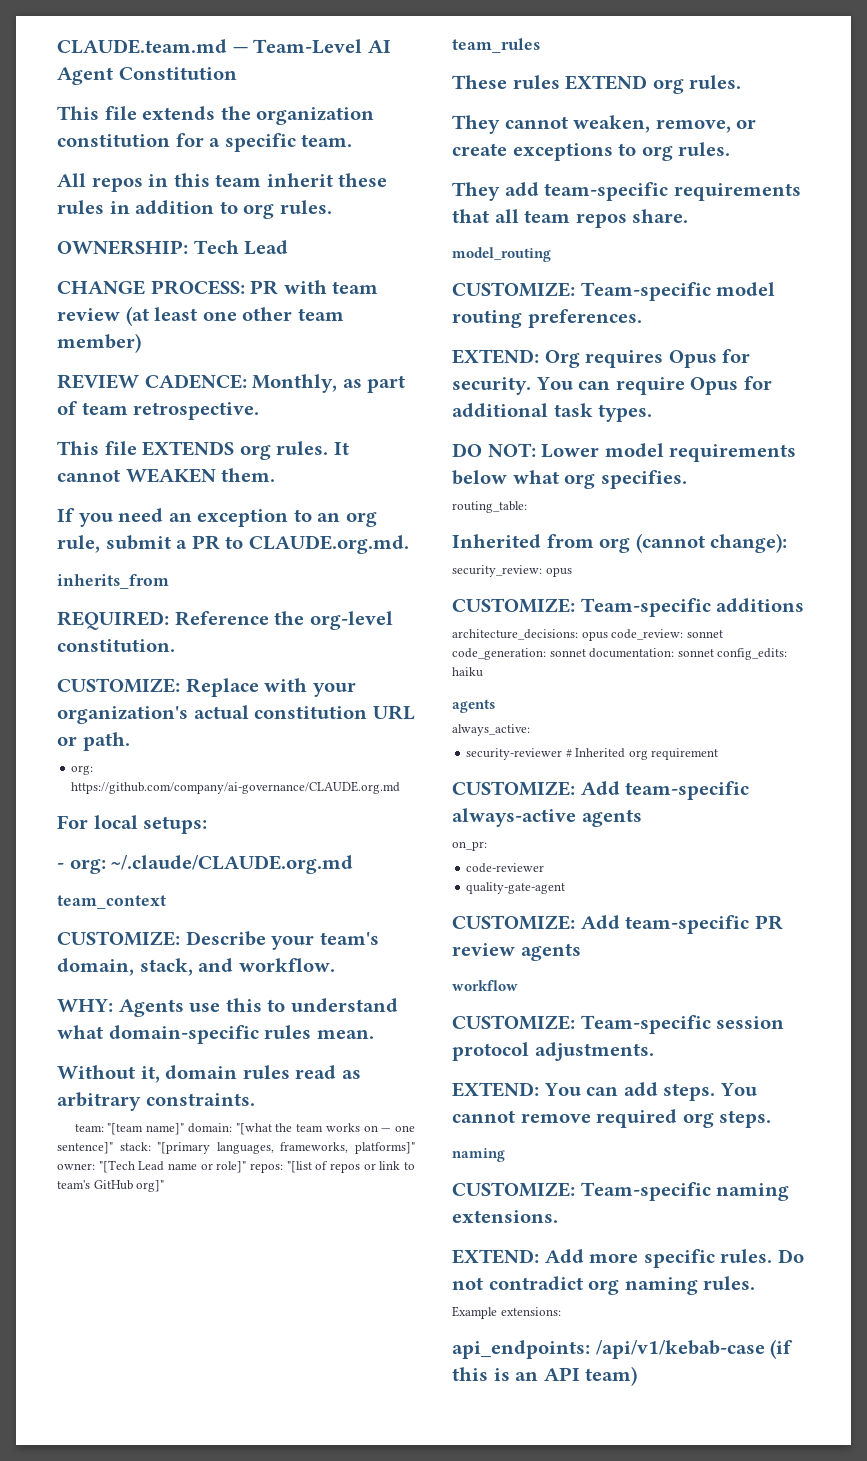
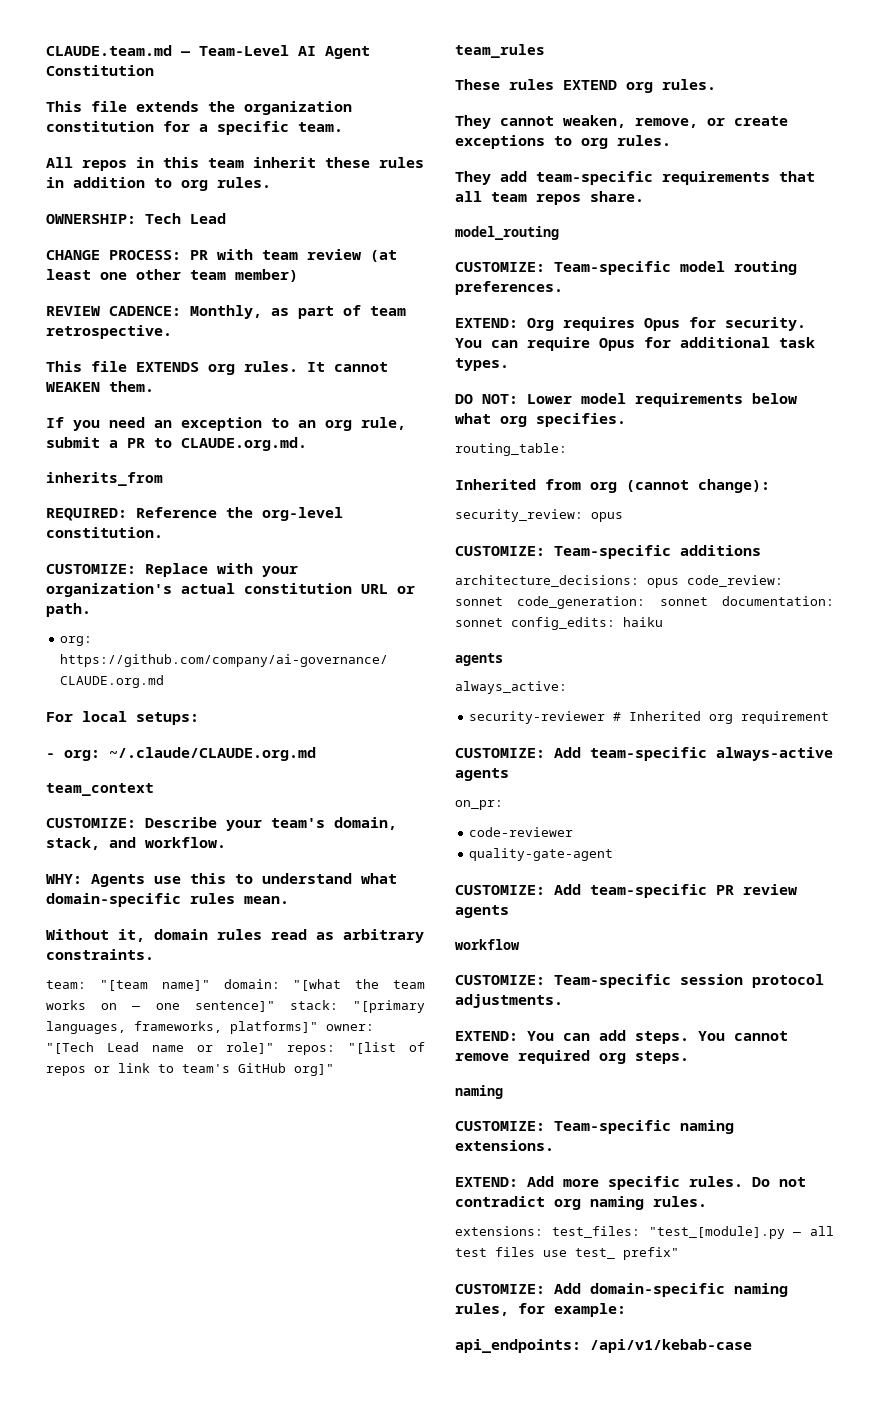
[452,1306,497,1319] Example -> (707, 1201) none
[452,1339,794,1359] [452,1366,638,1386] // api_endpoints: /api/v1/kebab-case (if this is an API team) -> [551,1226,834,1239] [455,1247,679,1260] [455,1283,788,1297] [455,1303,626,1317] [455,1339,752,1353] test_files: "test_[module].py — all test files use test_ prefix" // CUSTOMIZE: Add domain-specific naming rules, for example: // api_endpoints: /api/v1/kebab-case

